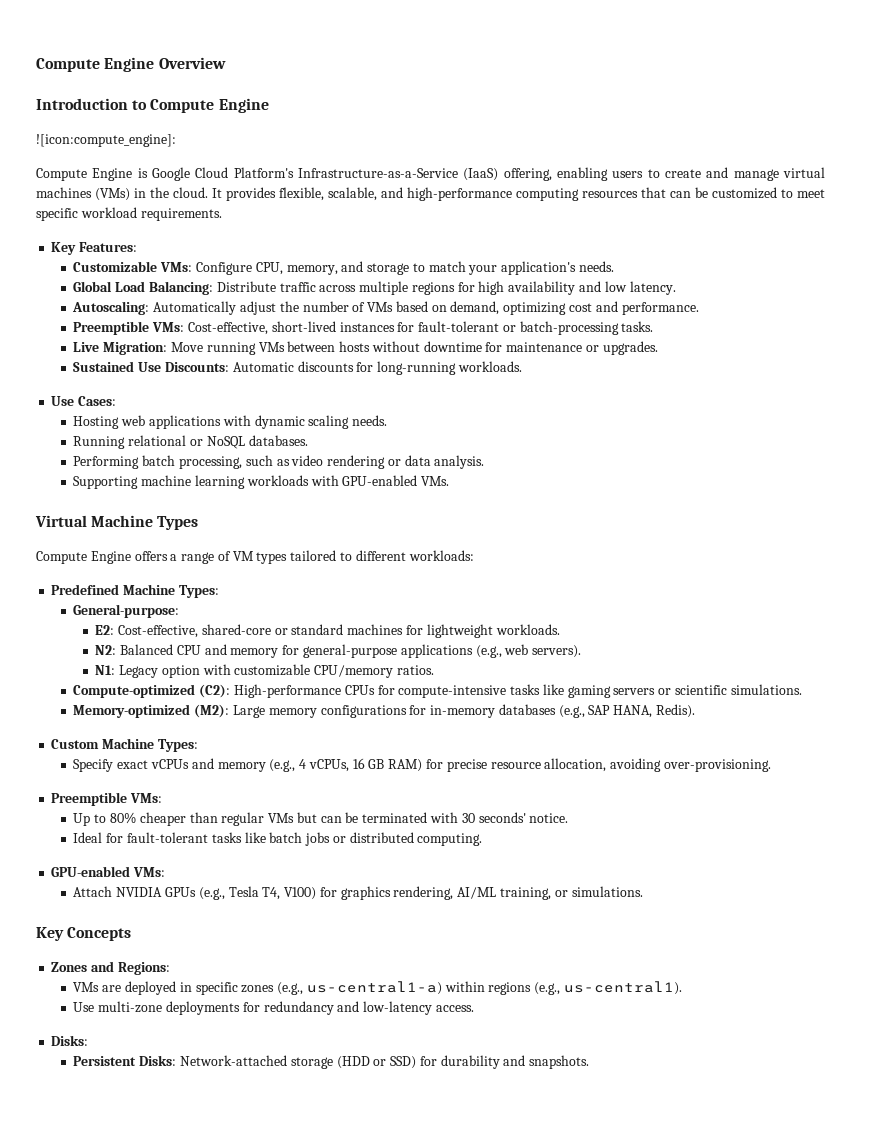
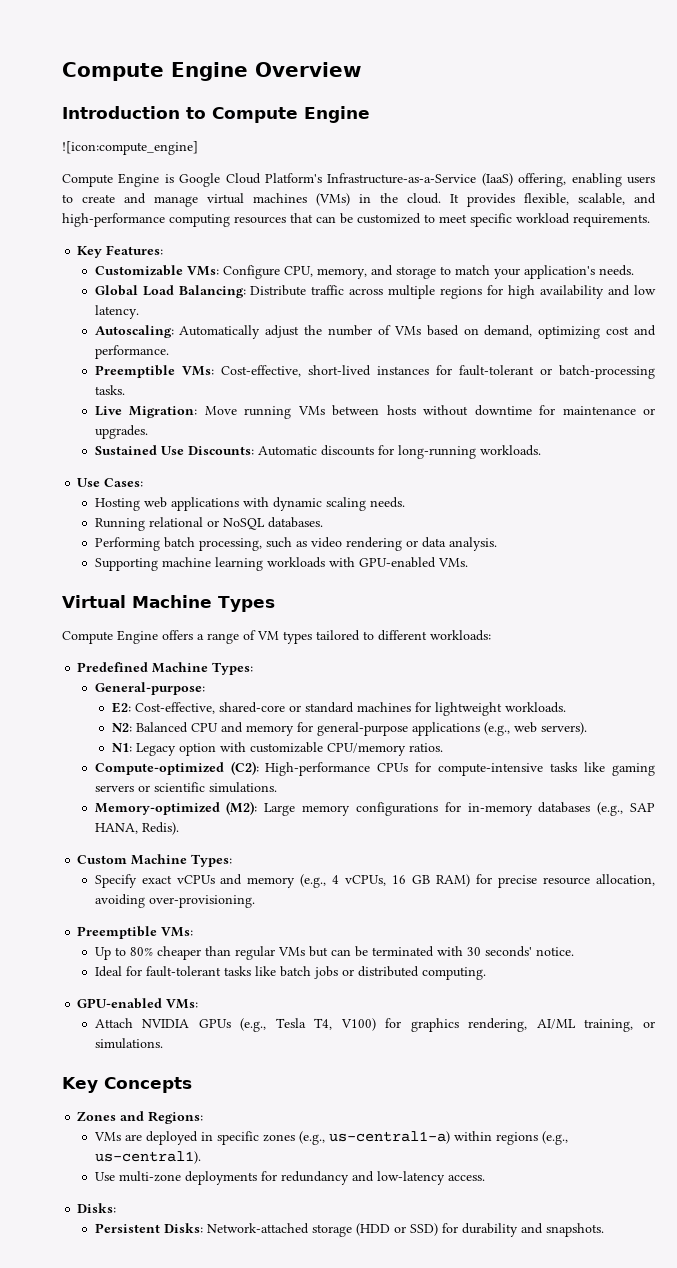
[36,134,176,147] ![icon:compute_engine]: -> [62,141,198,155] ![icon:compute_engine]

